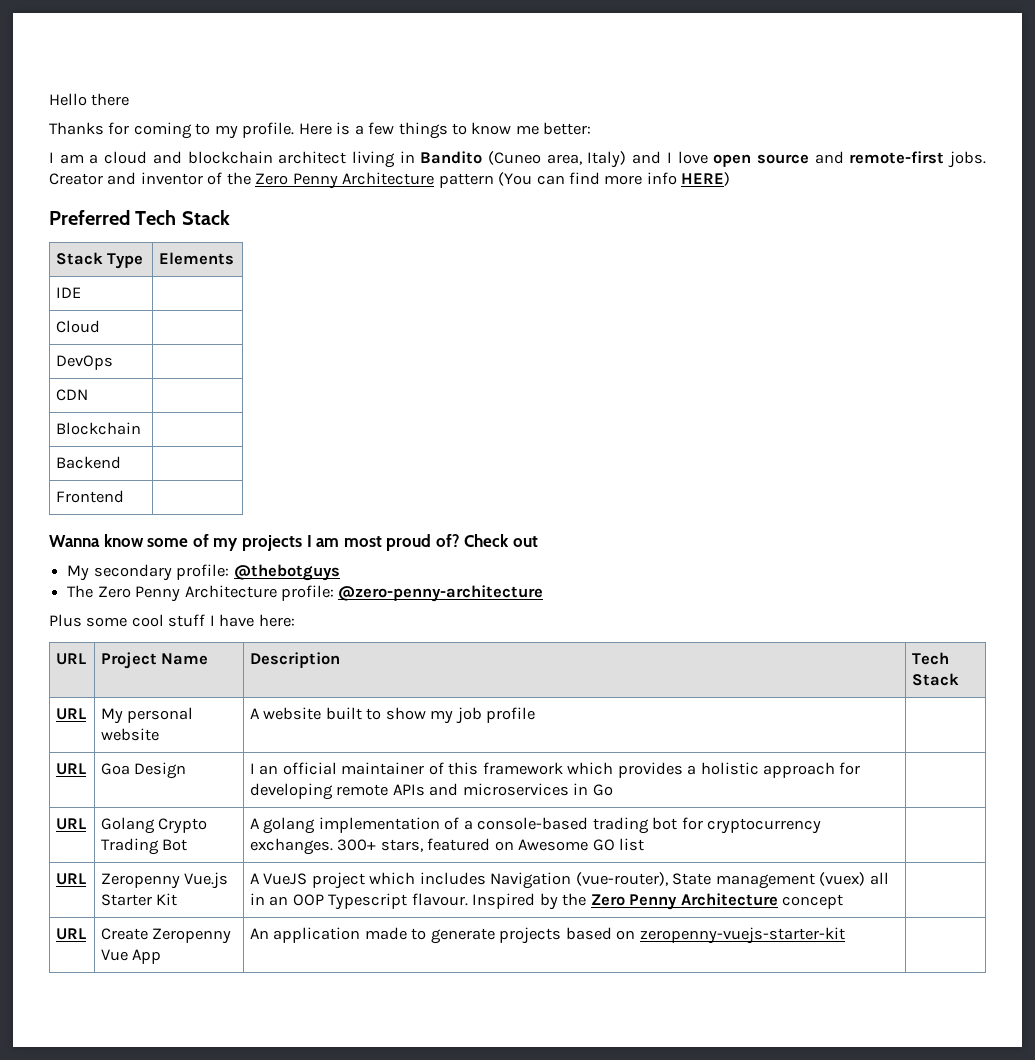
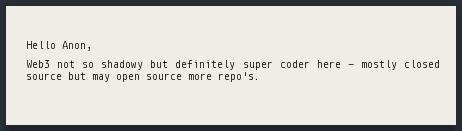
[91,93,130,106] [49,122,592,139] [49,151,987,168] [49,172,731,189] [49,210,230,225] [56,252,144,269] [159,252,235,265] [56,287,82,298] [56,320,101,333] [56,355,114,370] [56,389,89,401] [56,422,142,435] [56,456,122,469] [56,490,125,503] [49,534,539,551] [67,564,340,581] [67,585,544,602] [49,614,295,627] [56,653,87,665] [101,652,209,669] [250,652,341,668] [912,652,950,665] [912,673,960,686] [56,708,87,720] [101,707,194,724] [101,728,160,741] [250,707,536,724] [56,763,87,775] [101,762,187,779] [250,762,861,778] [250,783,613,800] [56,818,87,830] [101,817,208,834] [101,838,188,855] [250,817,822,834] [250,838,645,855] [56,873,87,885] [101,872,229,889] [101,893,178,906] [250,872,889,889] [250,893,844,910] [56,928,87,940] [101,928,232,944] [101,949,162,964] [250,927,845,944] there // Thanks for coming to my profile. Here is a few things to know me better: // I am a cloud and blockchain architect living in Bandito (Cuneo area, Italy) and I love open source and remote-first jobs. Creator and inventor of the Zero Penny Architecture pattern (You can find more info HERE) // Preferred Tech Stack // Stack Type | Elements // IDE | // Cloud | // DevOps | // CDN | // Blockchain | // Backend | // Frontend | // Wanna know some of my projects I am most proud of? Check out // My secondary profile: @thebotguys // The Zero Penny Architecture profile: @zero-penny-architecture // Plus some cool stuff I have here: // URL | Project Name | Description | Tech Stack // URL | My personal website | A website built to show my job profile | // URL | Goa Design | I an official maintainer of this framework which provides a holistic approach for developing remote APIs and microservices in Go | // URL | Golang Crypto Trading Bot | A golang implementation of a console-based trading bot for cryptocurrency exchanges. 300+ stars, featured on Awesome GO list | // URL | Zeropenny Vue.js Starter Kit | A VueJS project which includes Navigation (vue-router), State management (vuex) all in an OOP Typescript flavour. Inspired by the Zero Penny Architecture concept | // URL | Create Zeropenny Vue App | An application made to generate projects based on zeropenny-vuejs-starter-kit | -> [62,41,92,51] [26,60,440,70] [26,72,260,82] Anon, // Web3 not so shadowy but definitely super coder here - mostly closed source but may open source more repo's.

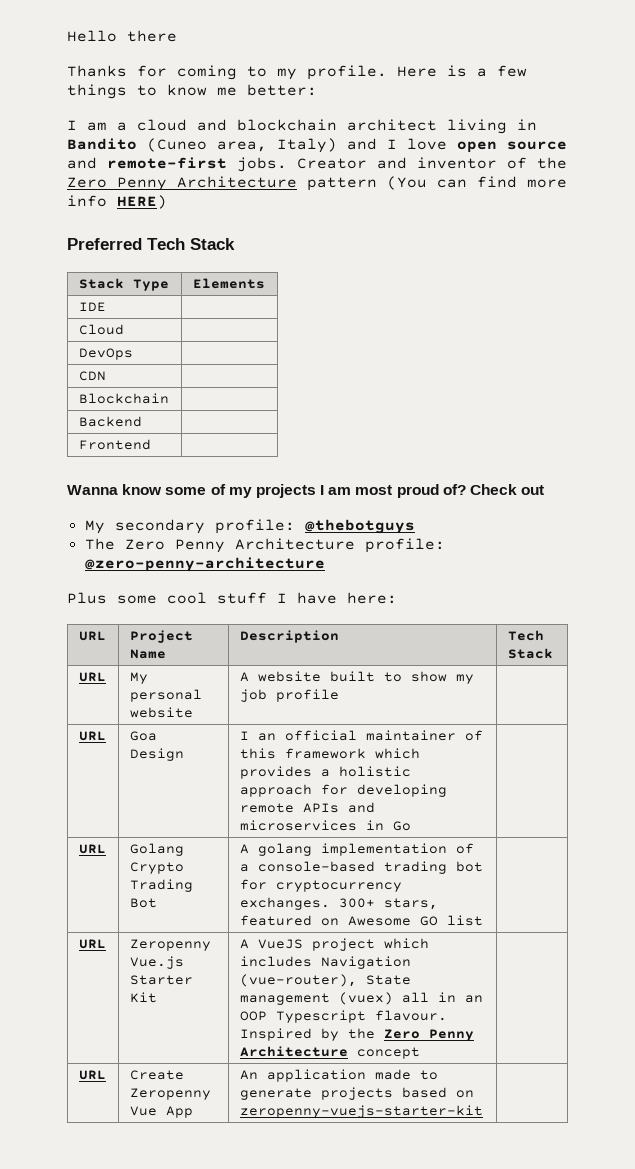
[62,41,92,51] [26,60,440,70] [26,72,260,82] Anon, // Web3 not so shadowy but definitely super coder here - mostly closed source but may open source more repo's. -> [127,30,177,42] [67,65,527,80] [67,84,317,99] [67,119,537,134] [67,138,567,153] [67,157,567,172] [67,176,567,191] [67,195,167,209] [67,238,235,250] [78,278,169,291] [192,278,265,289] [78,302,106,311] [78,324,124,335] [78,348,133,360] [78,371,106,381] [78,393,169,404] [78,416,142,427] [78,439,151,450] [67,484,545,498] [84,519,415,534] [84,538,445,553] [84,557,325,572] [67,592,397,604] [78,631,106,641] [129,630,193,643] [129,649,166,659] [239,630,339,643] [507,630,544,641] [507,648,553,659] [78,672,106,682] [129,672,148,684] [129,689,202,702] [129,707,193,718] [239,671,474,684] [239,689,339,702] [78,731,106,741] [129,731,157,741] [129,748,184,761] [239,730,483,741] [239,748,420,759] [239,766,411,779] [239,784,447,797] [239,802,375,813] [239,820,411,831] [78,844,106,854] [129,843,184,856] [129,862,184,874] [129,879,193,892] [129,898,157,908] [239,843,474,856] [239,861,483,874] [239,879,402,892] [239,897,438,910] [239,915,483,926] [78,939,106,949] [129,939,211,951] [129,956,184,969] [129,975,193,985] [129,992,157,1003] [239,938,429,951] [239,956,411,969] [239,974,411,987] [239,992,483,1005] [239,1010,447,1023] [239,1028,474,1041] [239,1046,420,1059] [78,1070,106,1080] [129,1070,184,1080] [129,1088,211,1100] [129,1106,193,1118] [239,1069,438,1082] [239,1087,474,1100] [239,1105,483,1118] there // Thanks for coming to my profile. Here is a few things to know me better: // I am a cloud and blockchain architect living in Bandito (Cuneo area, Italy) and I love open source and remote-first jobs. Creator and inventor of the Zero Penny Architecture pattern (You can find more info HERE) // Preferred Tech Stack // Stack Type | Elements // IDE | // Cloud | // DevOps | // CDN | // Blockchain | // Backend | // Frontend | // Wanna know some of my projects I am most proud of? Check out // My secondary profile: @thebotguys // The Zero Penny Architecture profile: @zero-penny-architecture // Plus some cool stuff I have here: // URL | Project Name | Description | Tech Stack // URL | My personal website | A website built to show my job profile | // URL | Goa Design | I an official maintainer of this framework which provides a holistic approach for developing remote APIs and microservices in Go | // URL | Golang Crypto Trading Bot | A golang implementation of a console-based trading bot for cryptocurrency exchanges. 300+ stars, featured on Awesome GO list | // URL | Zeropenny Vue.js Starter Kit | A VueJS project which includes Navigation (vue-router), State management (vuex) all in an OOP Typescript flavour. Inspired by the Zero Penny Architecture concept | // URL | Create Zeropenny Vue App | An application made to generate projects based on zeropenny-vuejs-starter-kit |

